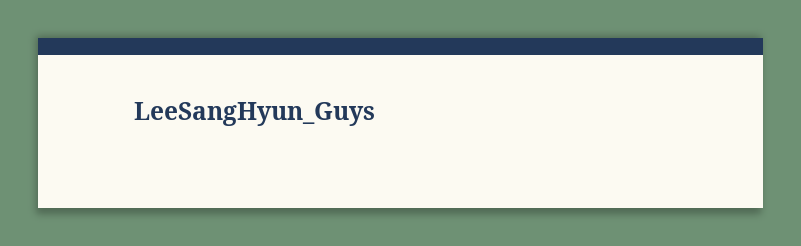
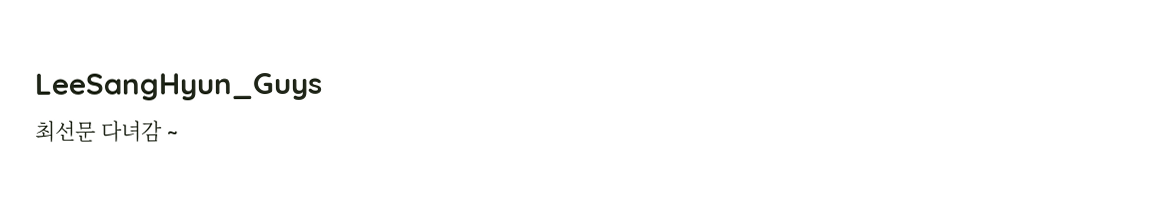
(375, 114) none -> [35,120,179,143] // 최선문 다녀감 ~

